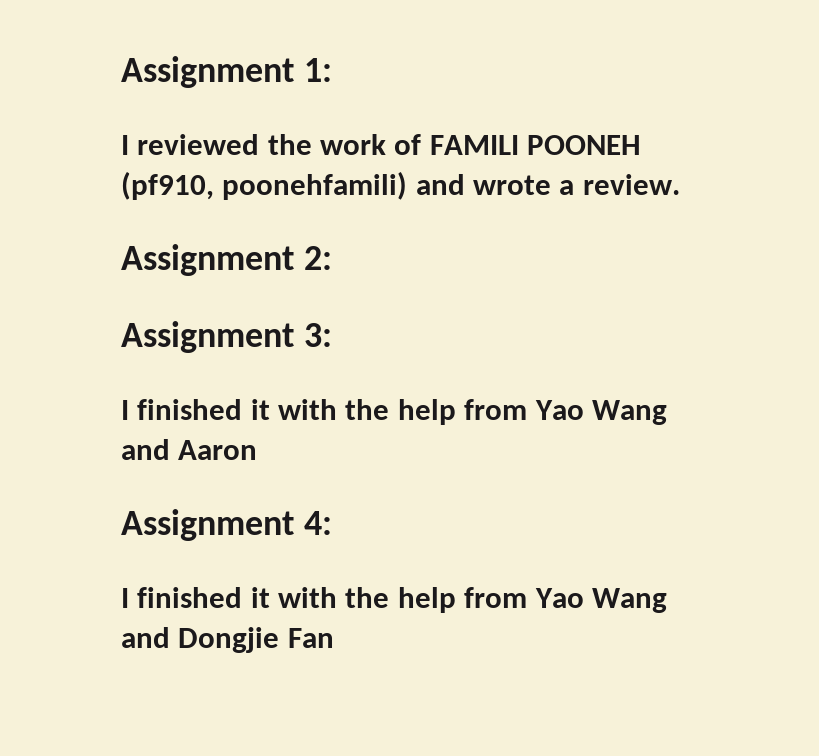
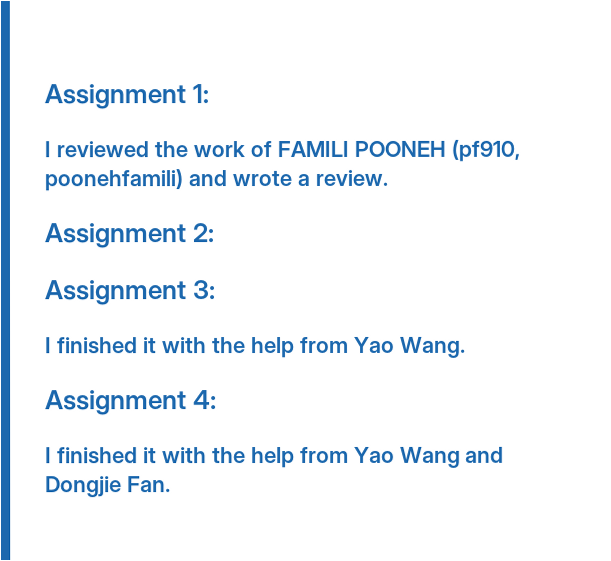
[591,400,667,425] [121,439,258,460] Wang and Aaron -> [399,336,466,358] Wang.
[287,628,334,648] Fan -> [126,476,171,493] Fan.

